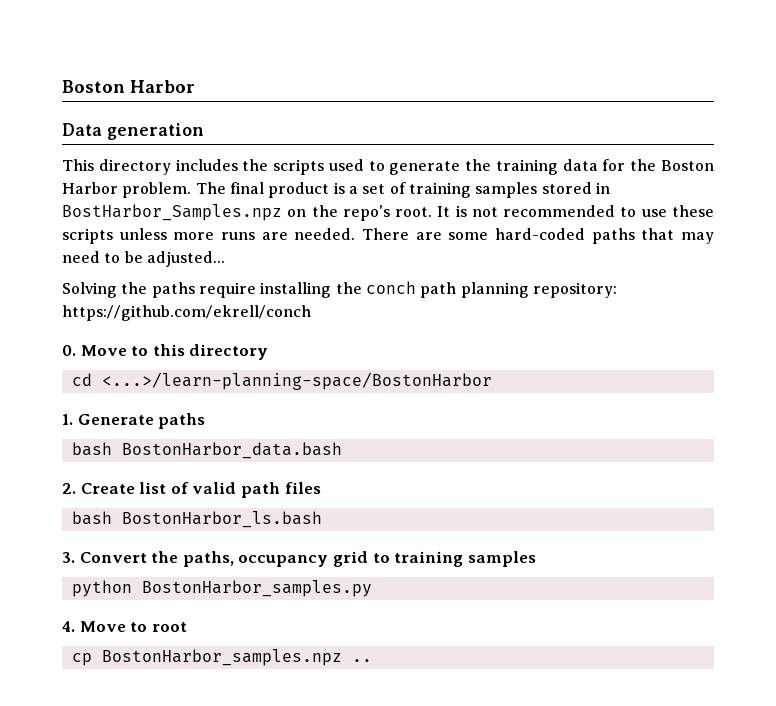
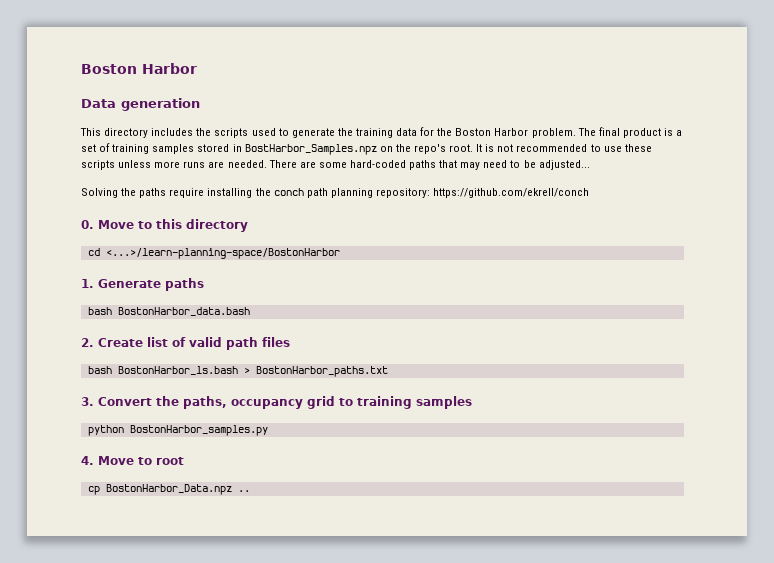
(322, 519) none -> [243,366,388,377] > BostonHarbor_paths.txt
[101,649,342,666] BostonHarbor_samples.npz -> [105,484,232,495] BostonHarbor_Data.npz

